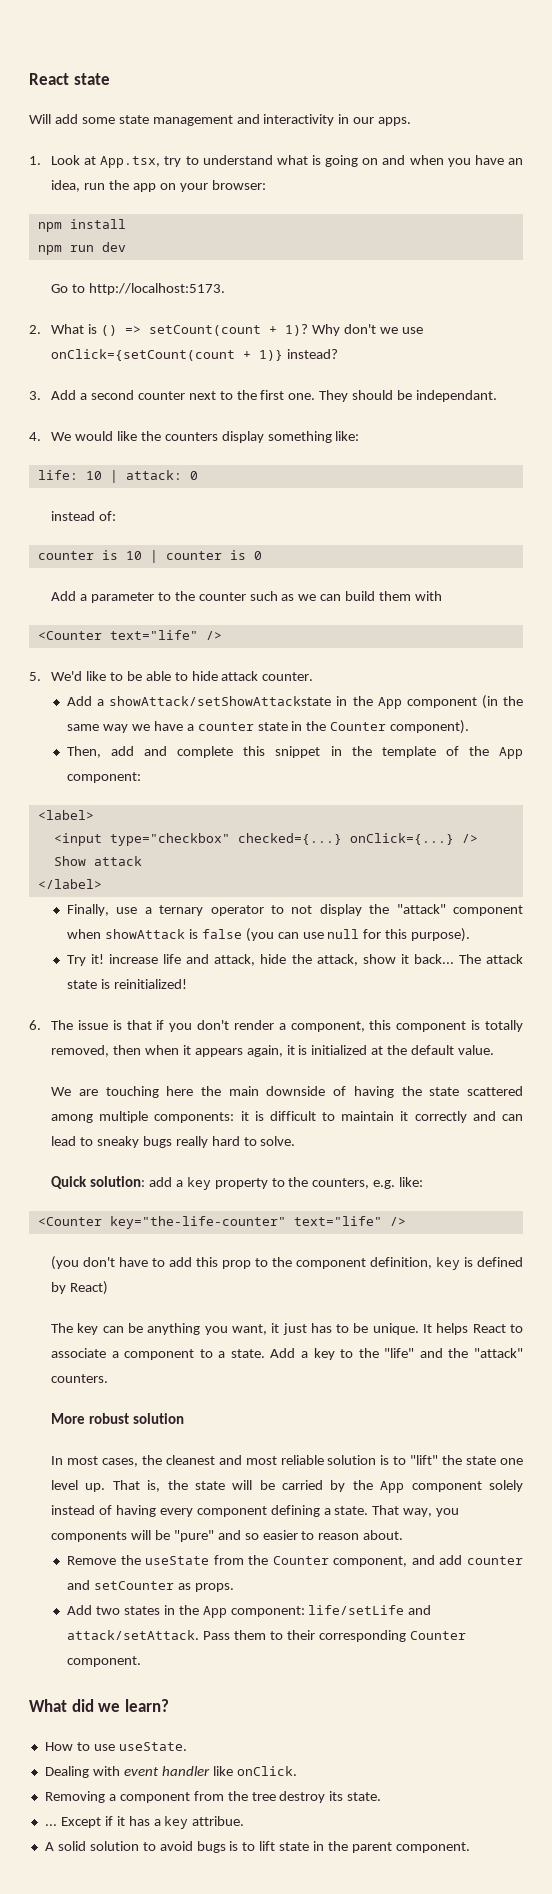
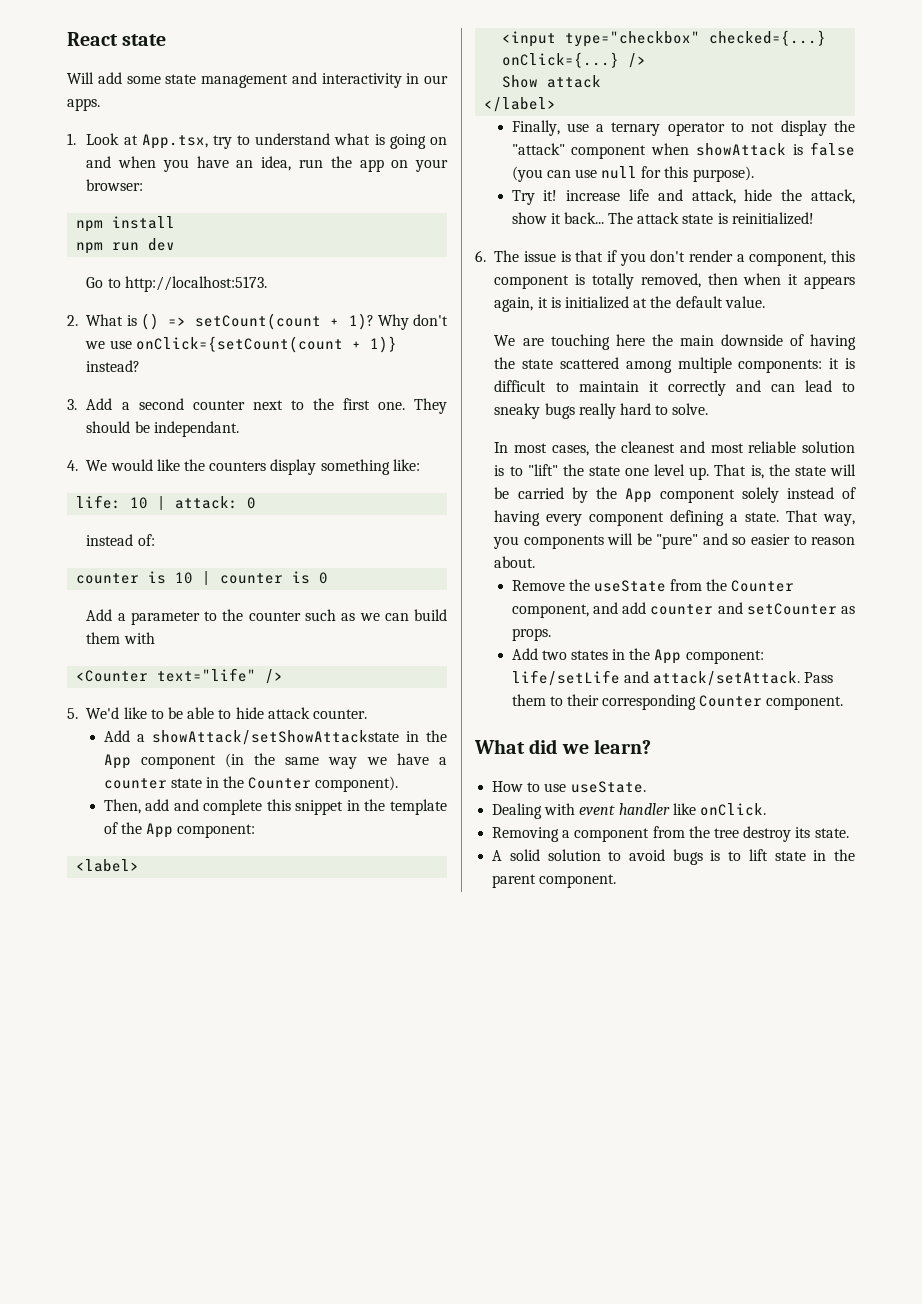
[51,1176,424,1190] [37,1216,406,1229] [51,1256,523,1270] [51,1281,108,1295] [51,1323,523,1335] [51,1348,523,1360] [51,1374,109,1383] [51,1413,184,1424] // Quick solution: add a key property to the counters, e.g. like: // <Counter key="the-life-counter" text="life" /> // (you don't have to add this prop to the component definition, key is defined by React) // The key can be anything you want, it just has to be unique. It helps React to associate a component to a state. Add a key to the "life" and the "attack" counters. // More robust solution -> (709, 409) none
[44,1816,245,1829] // ... Except if it has a key attribue. -> (849, 833) none

